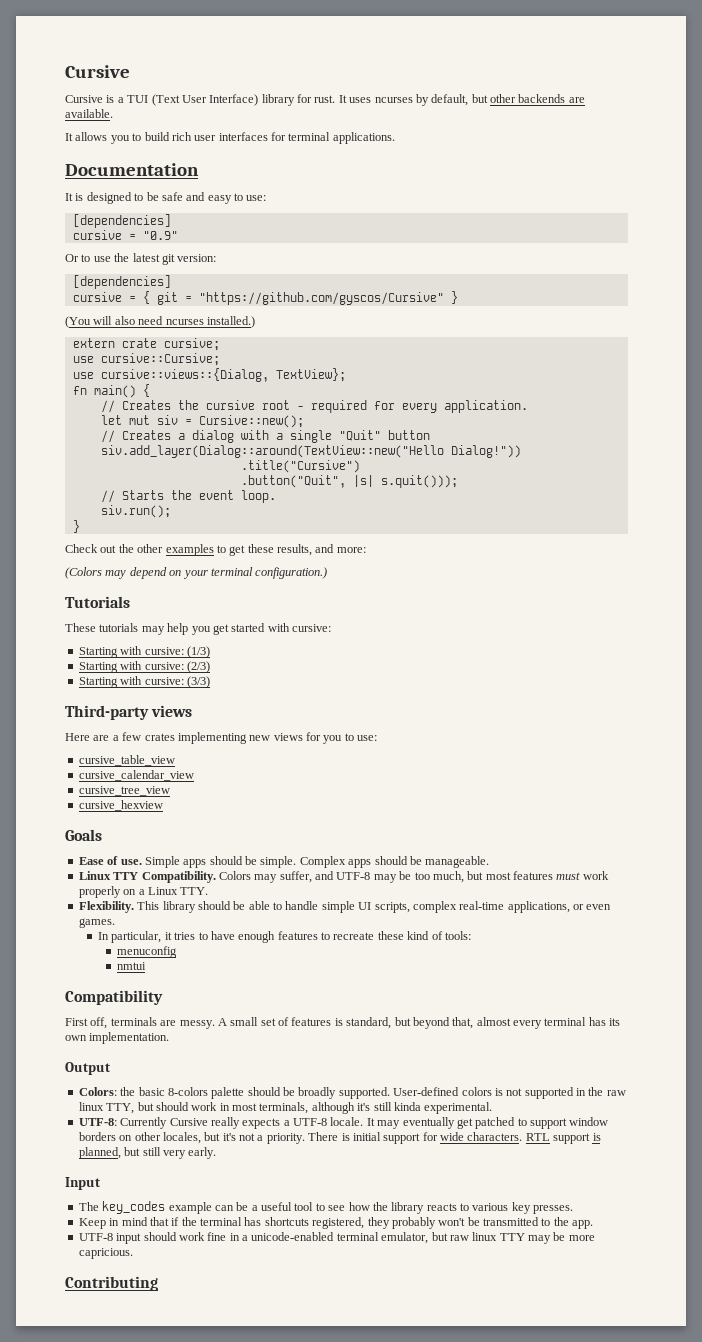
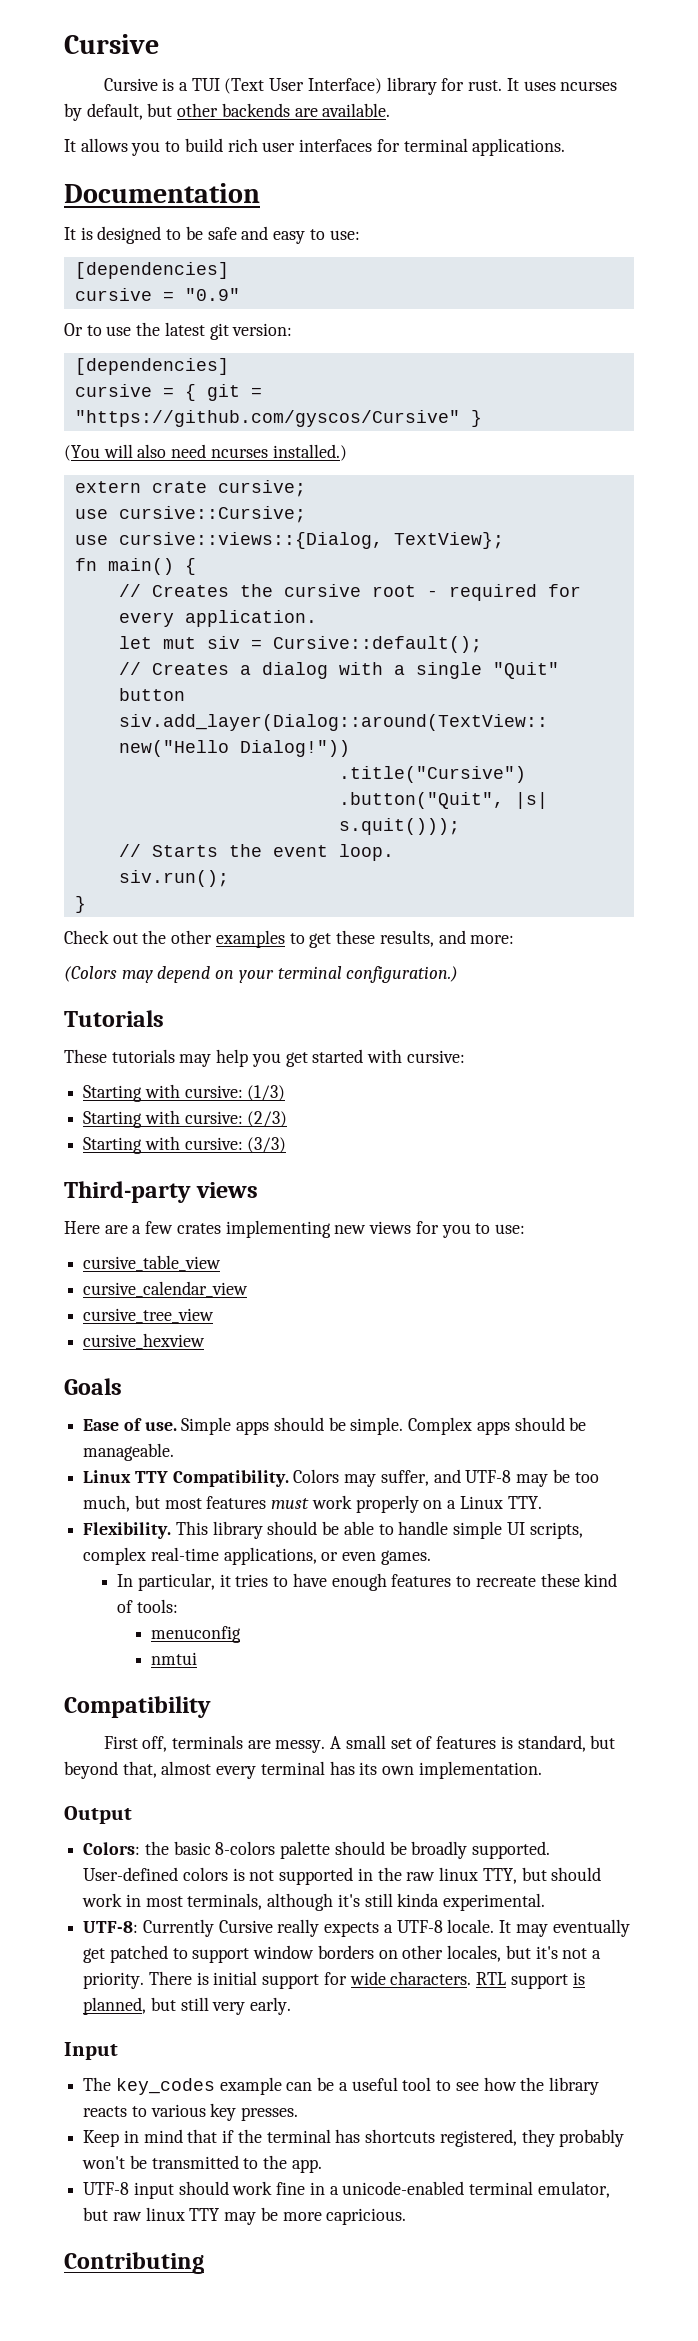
[198,415,304,428] Cursive::new(); -> [272,636,482,653] Cursive::default();

